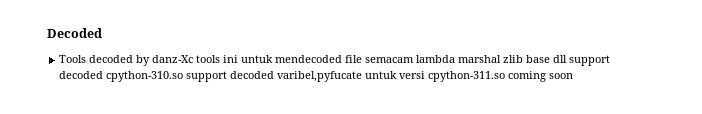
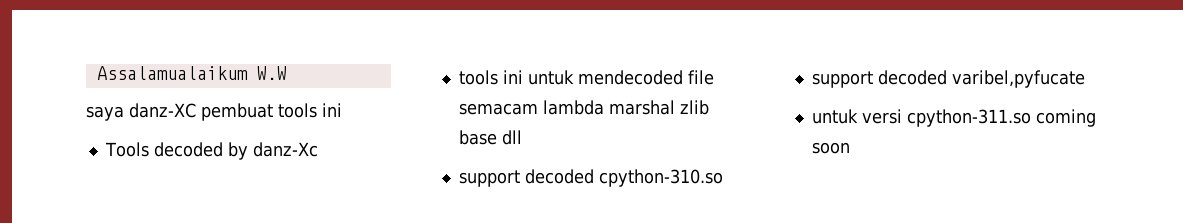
[47,28,102,38] Decoded -> [96,66,287,80] [86,103,342,121] Assalamualaikum W.W // saya danz-XC pembuat tools ini
(194, 59) none -> (318, 149) //
(568, 59) none -> (522, 137) //
(184, 76) none -> (723, 178) //
(363, 76) none -> (1085, 79) //

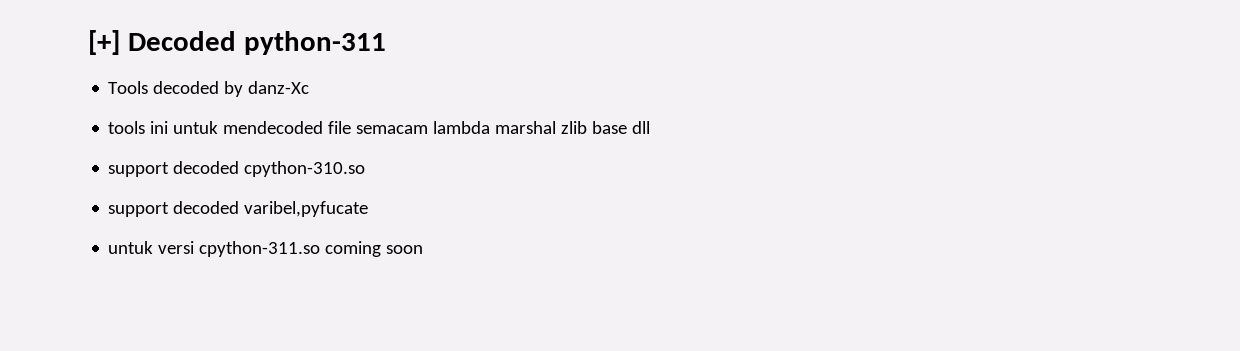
[96,66,287,80] [86,103,342,121] Assalamualaikum W.W // saya danz-XC pembuat tools ini -> [88,30,386,55] [+] Decoded python-311

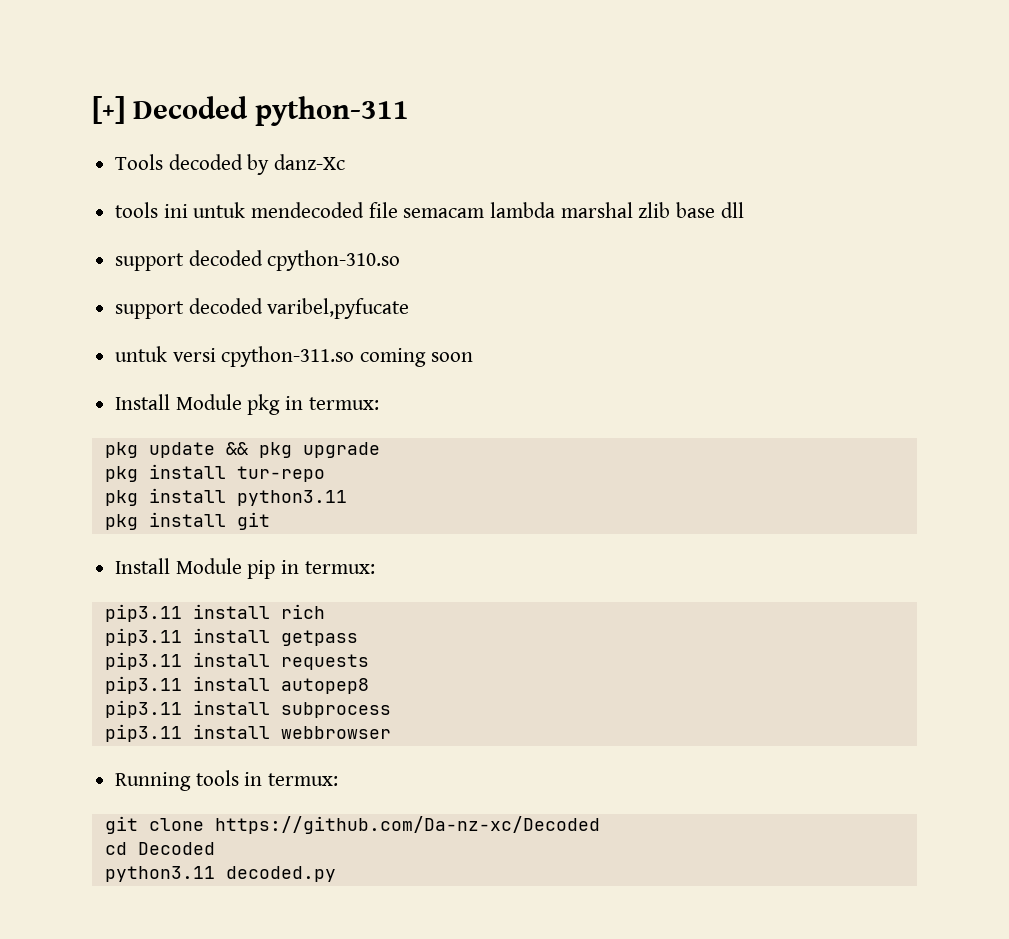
(424, 249) none -> [115,394,379,415] [104,442,380,458] [104,464,325,482] [104,488,347,506] [104,512,270,530] [115,558,375,579] [104,604,325,622] [104,628,358,646] [104,652,369,670] [104,676,369,694] [104,700,391,718] [104,724,391,742] [115,770,339,791] [104,816,600,834] [104,842,215,855] [104,866,336,882] // Install Module pkg in termux: // pkg update && pkg upgrade // pkg install tur-repo // pkg install python3.11 // pkg install git // Install Module pip in termux: // pip3.11 install rich // pip3.11 install getpass // pip3.11 install requests // pip3.11 install autopep8 // pip3.11 install subprocess // pip3.11 install webbrowser // Running tools in termux: // git clone https://github.com/Da-nz-xc/Decoded // cd Decoded // python3.11 decoded.py

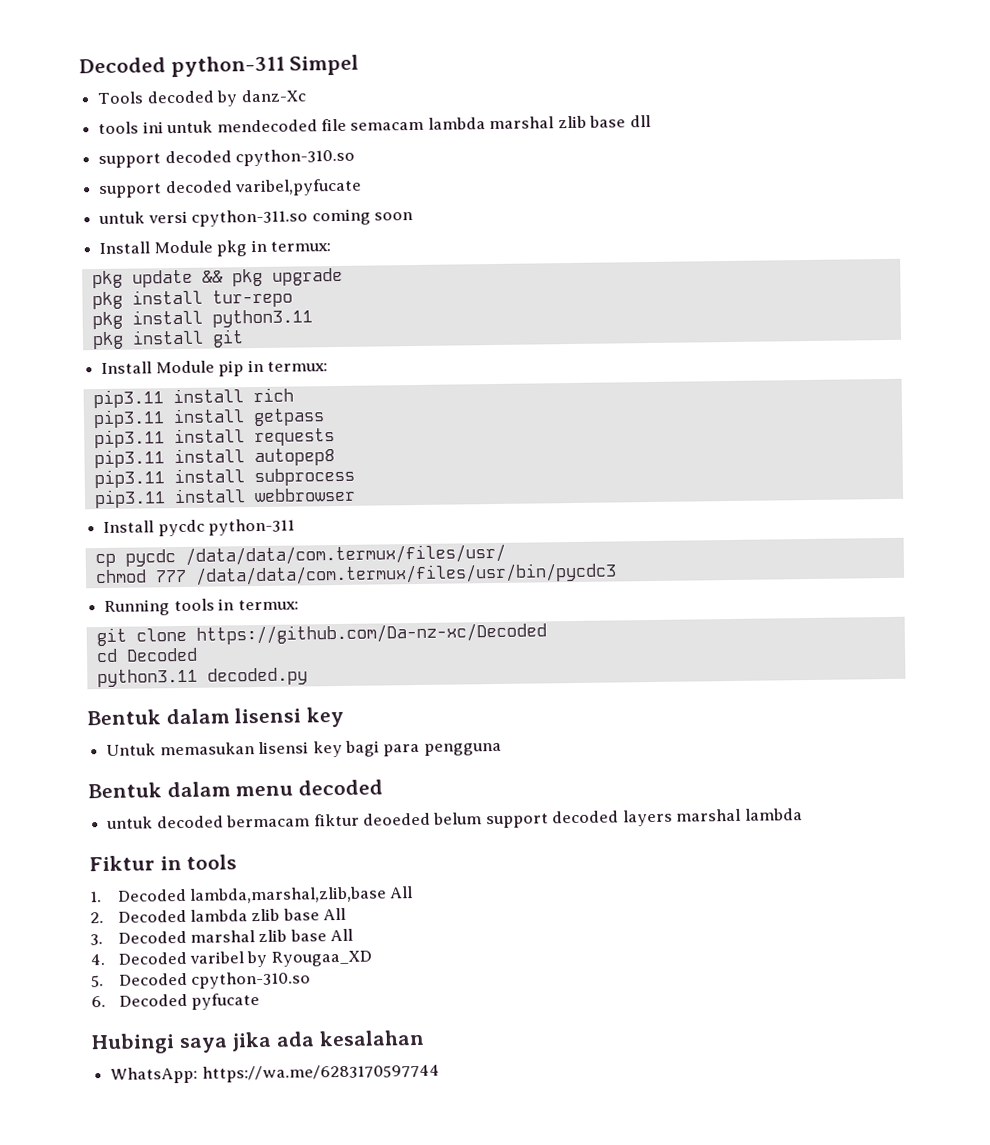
[92,96,125,124] [+] -> (79, 65) none
(409, 111) none -> [289,54,360,76] Simpel
(391, 732) none -> [103,518,296,537] [94,543,506,568] [94,562,617,586] // Install pycdc python-311 // cp pycdc /data/data/com.termux/files/usr/ // chmod 777 /data/data/com.termux/files/usr/bin/pycdc3
(336, 874) none -> [87,706,345,728] [106,740,502,758] [88,779,384,799] [106,808,803,829] [89,854,238,872] [90,886,414,904] [90,907,347,924] [90,928,354,946] [90,950,372,968] [91,971,311,989] [91,993,260,1010] [91,1029,425,1055] [110,1063,440,1084] // Bentuk dalam lisensi key // Untuk memasukan lisensi key bagi para pengguna // Bentuk dalam menu decoded // untuk decoded bermacam fiktur deoeded belum support decoded layers marshal lambda // Fiktur in tools // 1. Decoded lambda,marshal,zlib,base All // 2. Decoded lambda zlib base All // 3. Decoded marshal zlib base All // 4. Decoded varibel by Ryougaa_XD // 5. Decoded cpython-310.so // 6. Decoded pyfucate // Hubingi saya jika ada kesalahan // WhatsApp: https://wa.me/6283170597744

